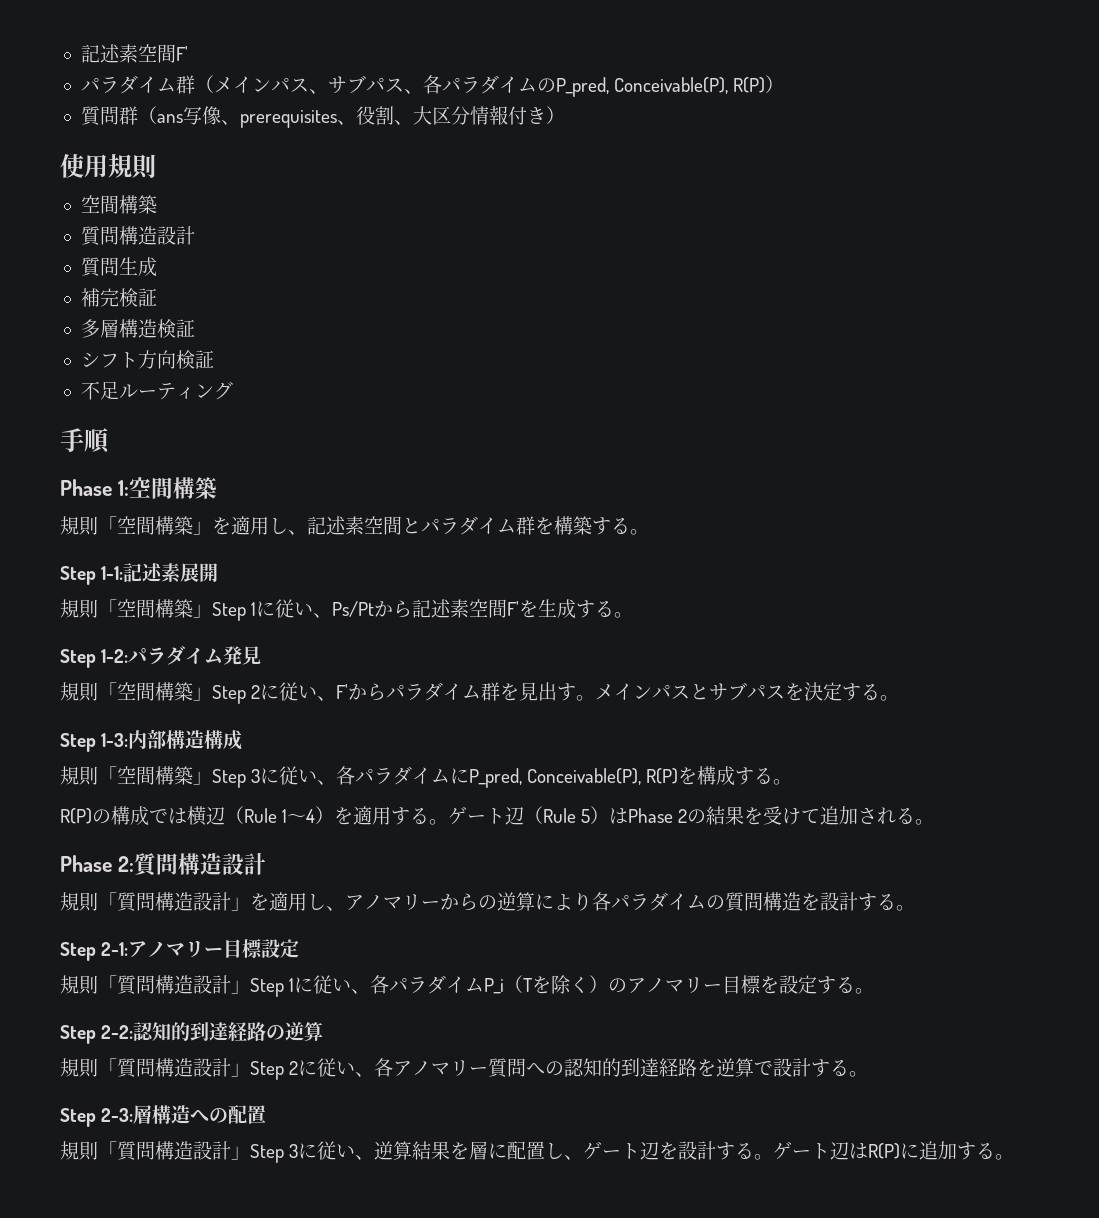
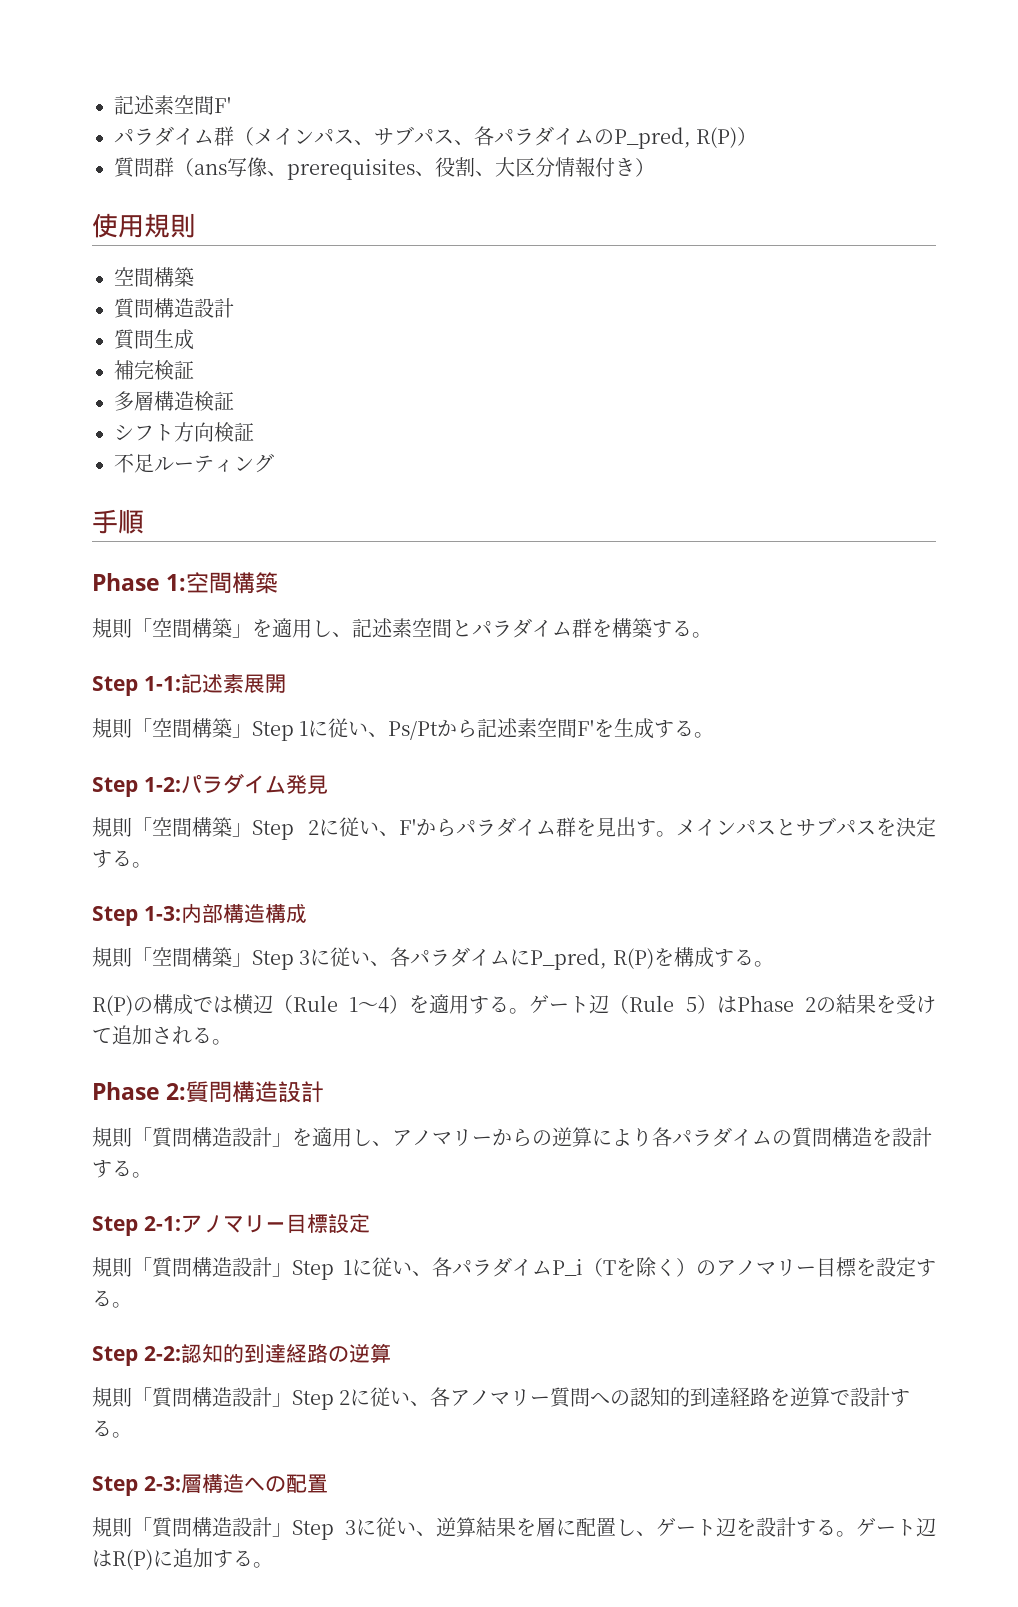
[614,77,729,94] Conceivable(P), -> (691, 138) none
[527,768,642,785] Conceivable(P), -> (608, 959) none

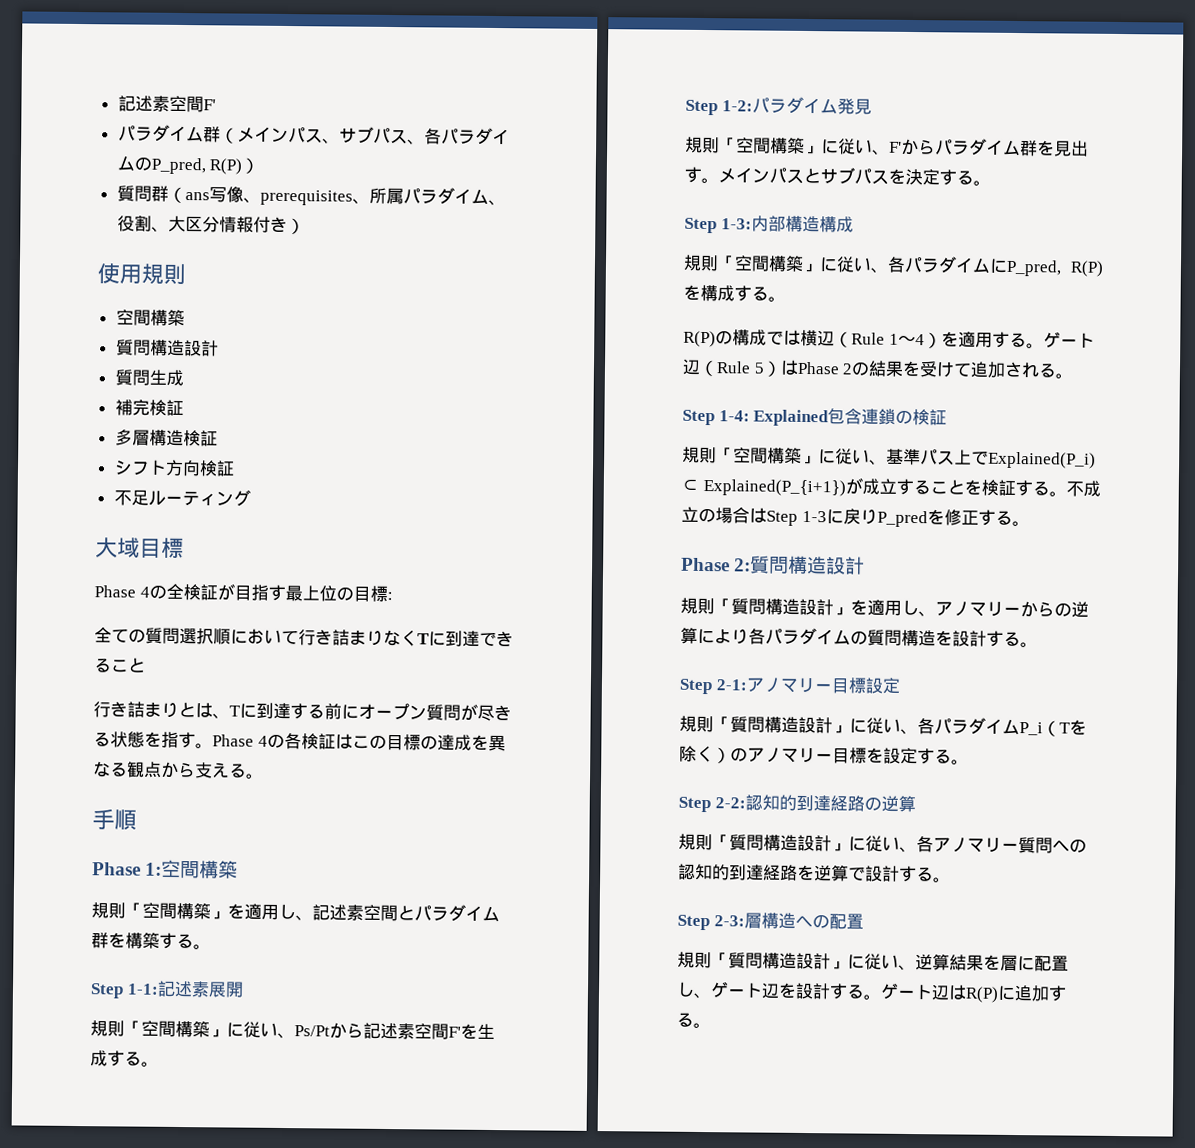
(435, 173) none -> [368,187,506,206] 所属パラダイム、
(274, 463) none -> [95,537,184,559] [94,583,393,602] [94,627,514,647] [94,657,146,673] [93,701,512,722] [93,731,506,752] [93,761,264,779] // 大域目標 // Phase 4の全検証が目指す最上位の目標: // 全ての質問選択順において行き詰まりなくTに到達できること // 行き詰まりとは、Tに到達する前にオープン質問が尽きる状態を指す。Phase 4の各検証はこの目標の達成を異なる観点から支える。
[252,721,309,741] Step 1 -> (227, 1033) none
[252,820,319,840] Step 2 -> (822, 149) none
[252,950,311,970] Step 3 -> (820, 267) none
(232, 1042) none -> [682,408,948,427] [682,446,1096,469] [681,477,1101,497] [681,506,1030,528] // Step 1-4: Explained包含連鎖の検証 // 規則「空間構築」に従い、基準パス上でExplained(P_i) ⊂ Explained(P_{i+1})が成立することを検証する。不成立の場合はStep 1-3に戻りP_predを修正する。
[292,1260,352,1280] Step 1 -> (850, 729) none
[292,1390,351,1410] Step 2 -> (849, 847) none
[292,1520,356,1540] Step 3 -> (848, 965) none

